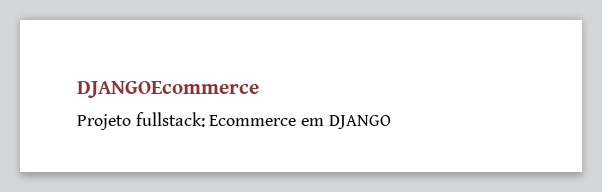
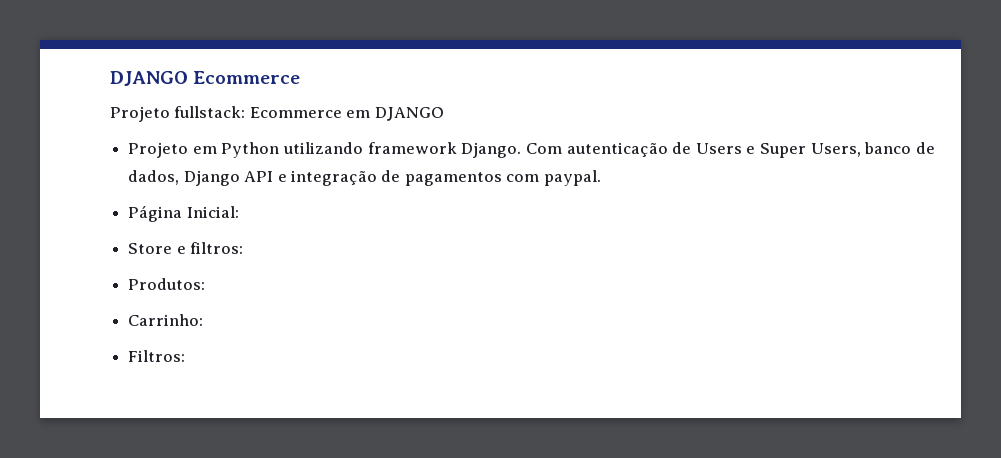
[77,81,259,98] DJANGOEcommerce -> [110,71,301,86] DJANGO Ecommerce
(391, 122) none -> [128,142,936,158] [128,170,601,186] [128,205,239,222] [128,242,244,254] [128,278,206,290] [128,314,204,326] [128,350,186,362] // Projeto em Python utilizando framework Django. Com autenticação de Users e Super Users, banco de dados, Django API e integração de pagamentos com paypal. // Página Inicial: // Store e filtros: // Produtos: // Carrinho: // Filtros:

